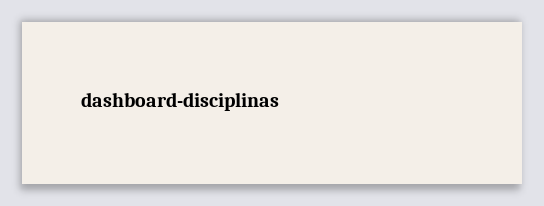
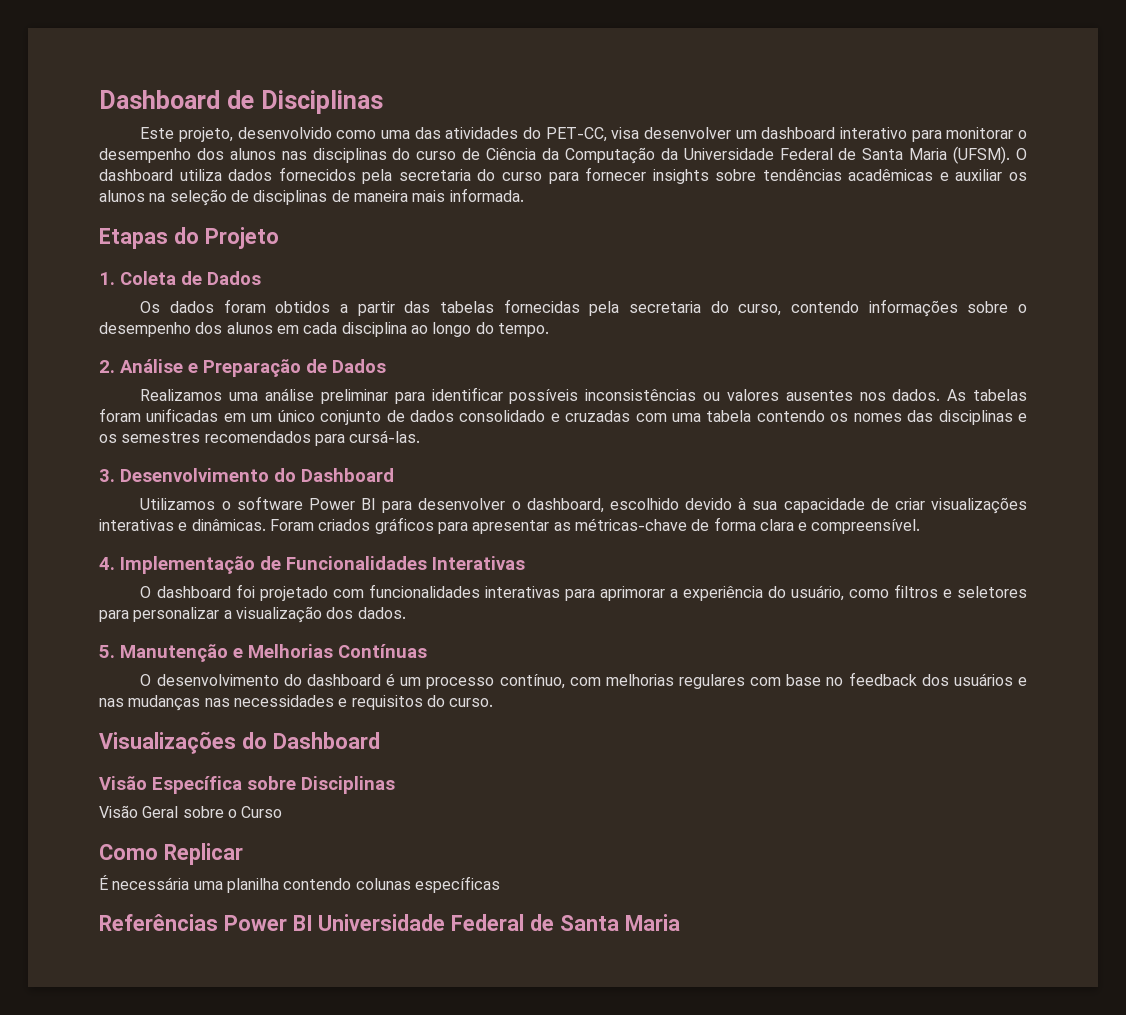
[81,92,279,111] dashboard-disciplinas -> [99,90,383,114] [140,127,1027,142] [99,146,1028,164] [99,167,1027,184] [99,188,524,206] [99,227,279,249] [99,271,261,285] [140,299,1027,317] [99,322,549,337] [99,359,386,377] [140,387,1027,404] [99,408,1028,425] [99,430,421,446] [99,468,394,482] [140,496,1027,514] [99,517,921,534] [99,556,525,574] [140,584,1027,601] [99,606,406,623] [99,644,427,662] [140,672,1027,689] [99,695,494,711] [99,731,380,754] [99,776,395,794] [99,805,283,818] [99,843,243,865] [99,875,500,893] [99,914,680,931] Dashboard de Disciplinas // Este projeto, desenvolvido como uma das atividades do PET-CC, visa desenvolver um dashboard interativo para monitorar o desempenho dos alunos nas disciplinas do curso de Ciência da Computação da Universidade Federal de Santa Maria (UFSM). O dashboard utiliza dados fornecidos pela secretaria do curso para fornecer insights sobre tendências acadêmicas e auxiliar os alunos na seleção de disciplinas de maneira mais informada. // Etapas do Projeto // 1. Coleta de Dados // Os dados foram obtidos a partir das tabelas fornecidas pela secretaria do curso, contendo informações sobre o desempenho dos alunos em cada disciplina ao longo do tempo. // 2. Análise e Preparação de Dados // Realizamos uma análise preliminar para identificar possíveis inconsistências ou valores ausentes nos dados. As tabelas foram unificadas em um único conjunto de dados consolidado e cruzadas com uma tabela contendo os nomes das disciplinas e os semestres recomendados para cursá-las. // 3. Desenvolvimento do Dashboard // Utilizamos o software Power BI para desenvolver o dashboard, escolhido devido à sua capacidade de criar visualizações interativas e dinâmicas. Foram criados gráficos para apresentar as métricas-chave de forma clara e compreensível. // 4. Implementação de Funcionalidades Interativas // O dashboard foi projetado com funcionalidades interativas para aprimorar a experiência do usuário, como filtros e seletores para personalizar a visualização dos dados. // 5. Manutenção e Melhorias Contínuas // O desenvolvimento do dashboard é um processo contínuo, com melhorias regulares com base no feedback dos usuários e nas mudanças nas necessidades e requisitos do curso. // Visualizações do Dashboard // Visão Específica sobre Disciplinas // Visão Geral sobre o Curso // Como Replicar // É necessária uma planilha contendo colunas específicas // Referências Power BI Universidade Federal de Santa Maria

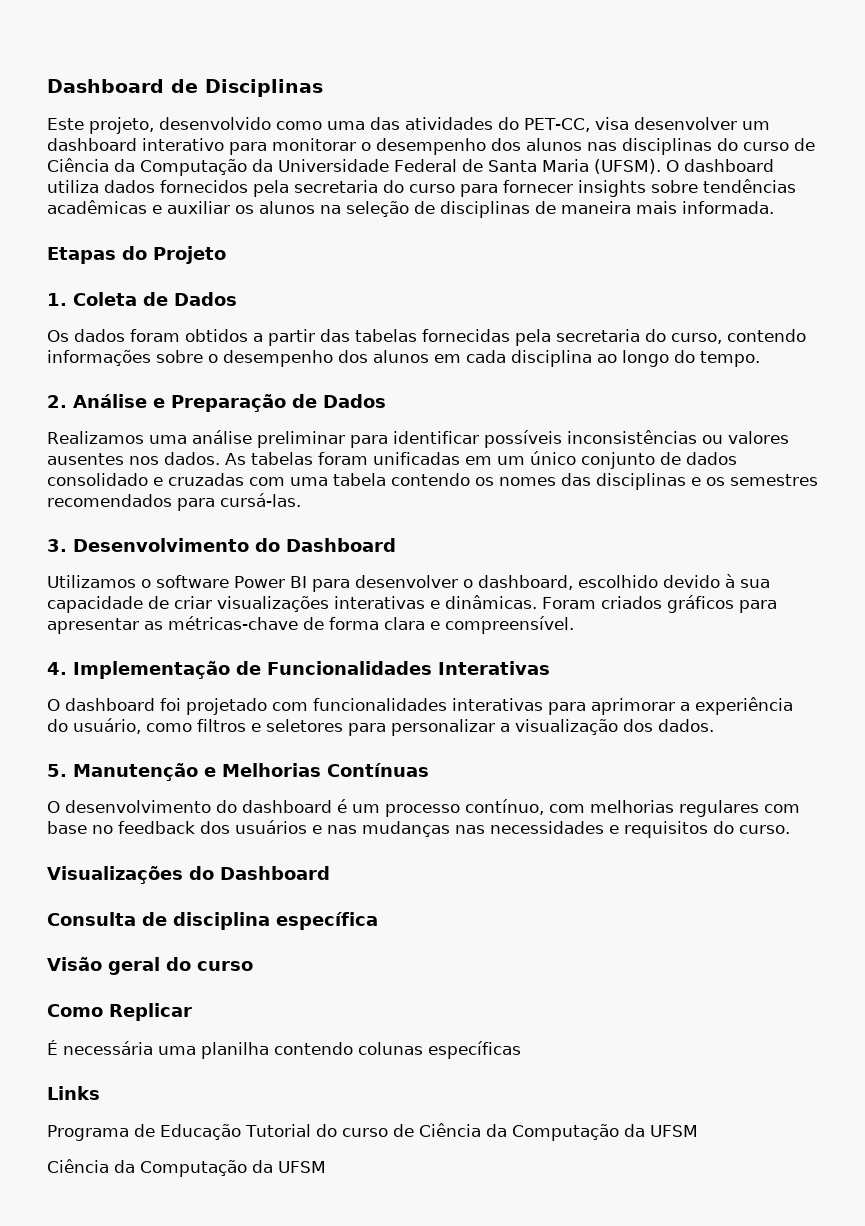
[99,776,395,794] [99,805,283,818] Visão Específica sobre Disciplinas // Visão Geral sobre o Curso -> [47,912,378,930] [47,957,253,975] Consulta de disciplina específica // Visão geral do curso
[99,914,680,931] Referências Power BI Universidade Federal de Santa Maria -> [47,1086,100,1100] [47,1123,698,1141] [47,1159,326,1177] Links // Programa de Educação Tutorial do curso de Ciência da Computação da UFSM // Ciência da Computação da UFSM

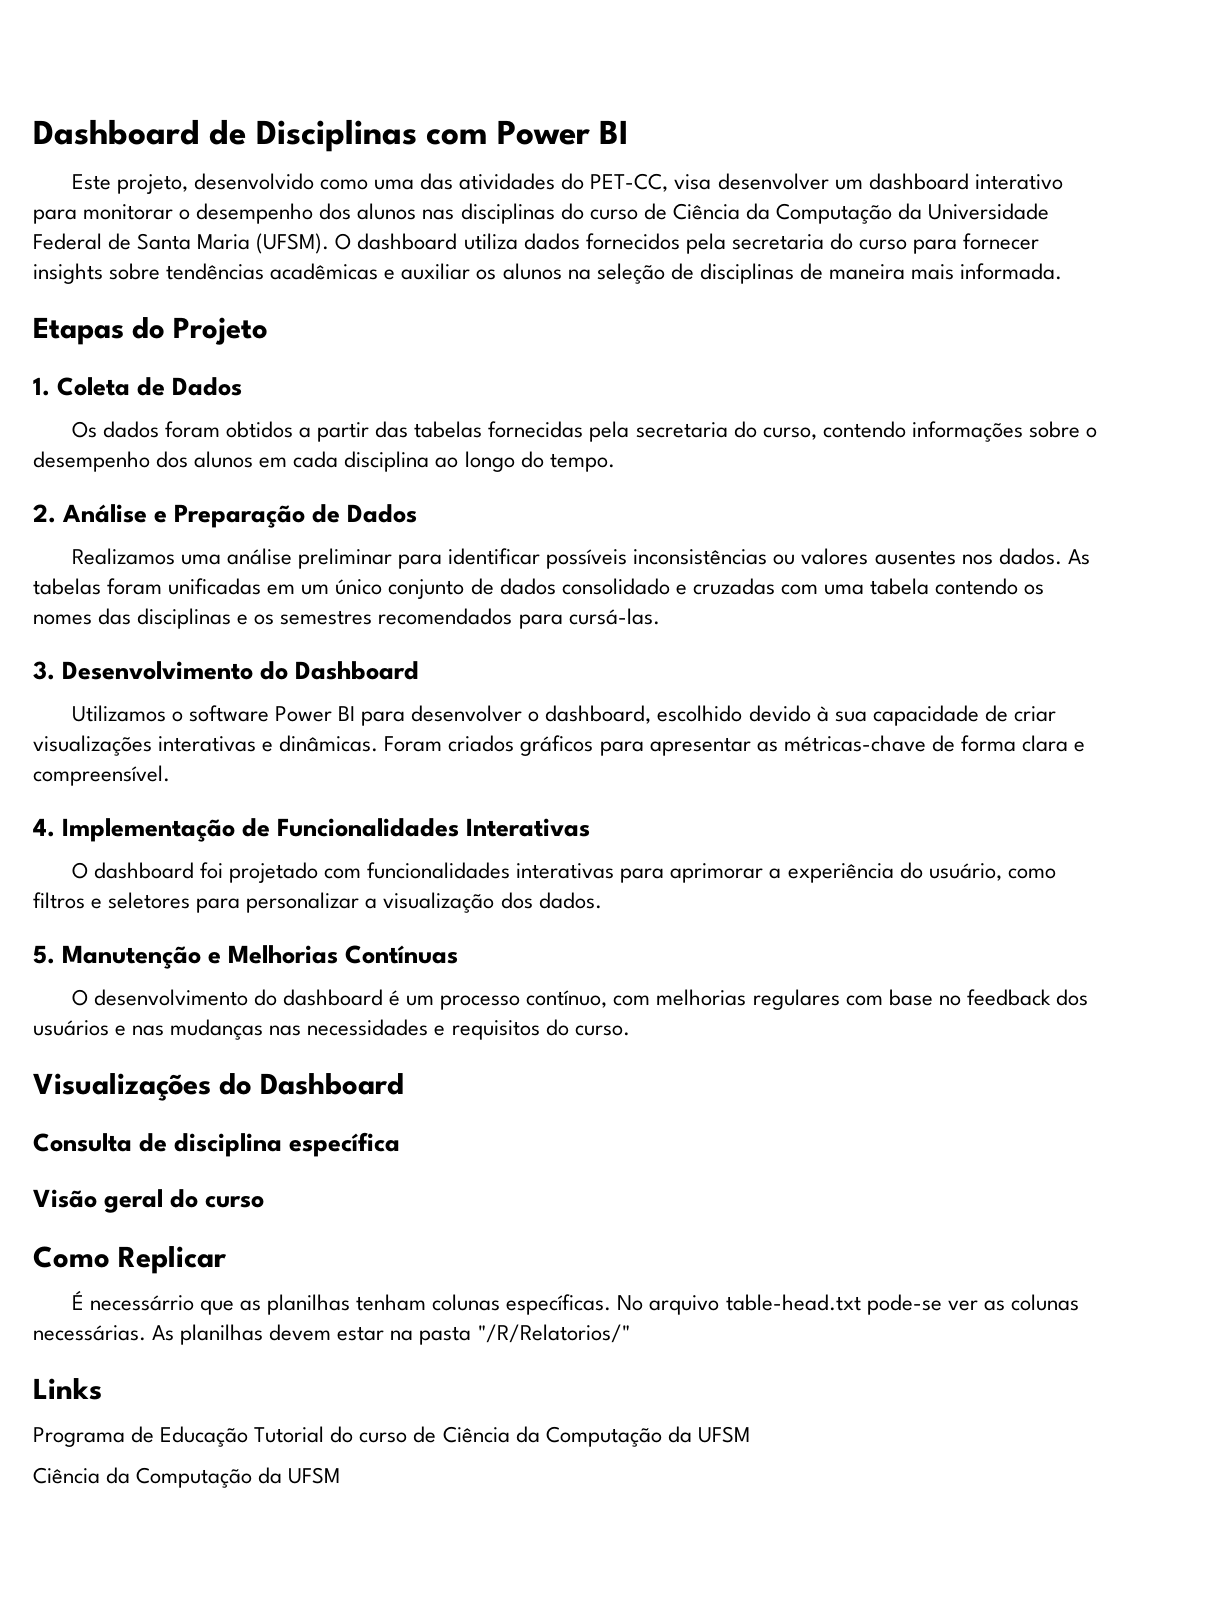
(323, 88) none -> [426,120,629,145] com Power BI
[63,1041,521,1059] necessária uma planilha contendo colunas específicas -> [89,1294,1079,1315] [33,1324,630,1345] necessárrio que as planilhas tenham colunas específicas. No arquivo table-head.txt pode-se ver as colunas necessárias. As planilhas devem estar na pasta "/R/Relatorios/"

